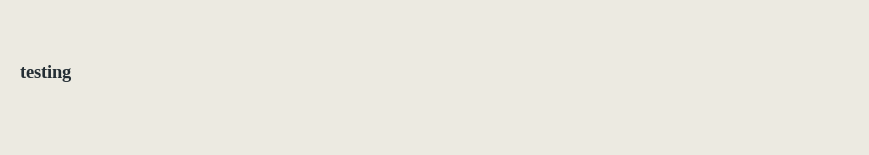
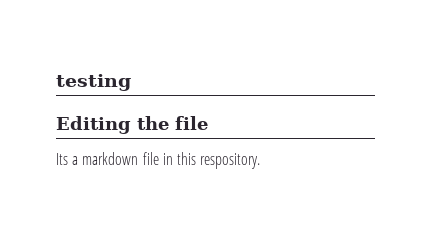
(72, 73) none -> [56,116,208,134] [56,152,261,169] // Editing the file // Its a markdown file in this respository.

